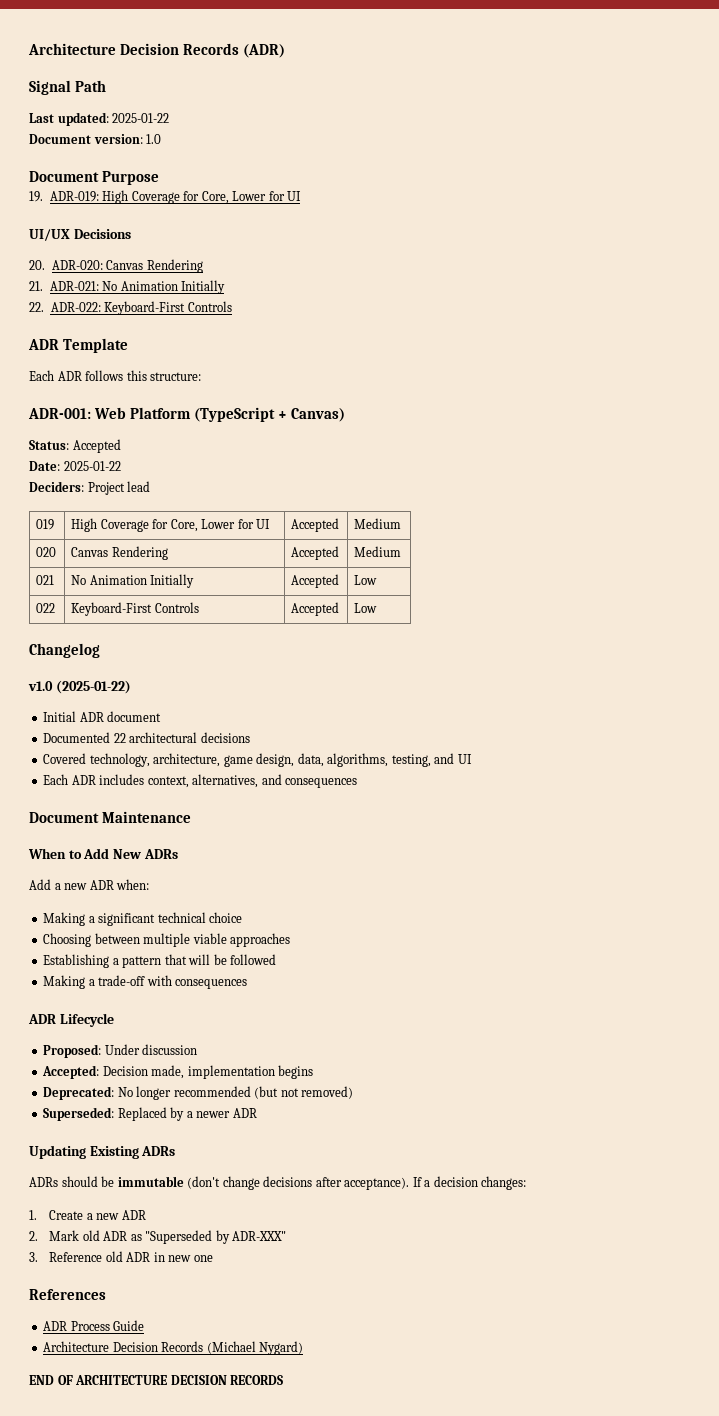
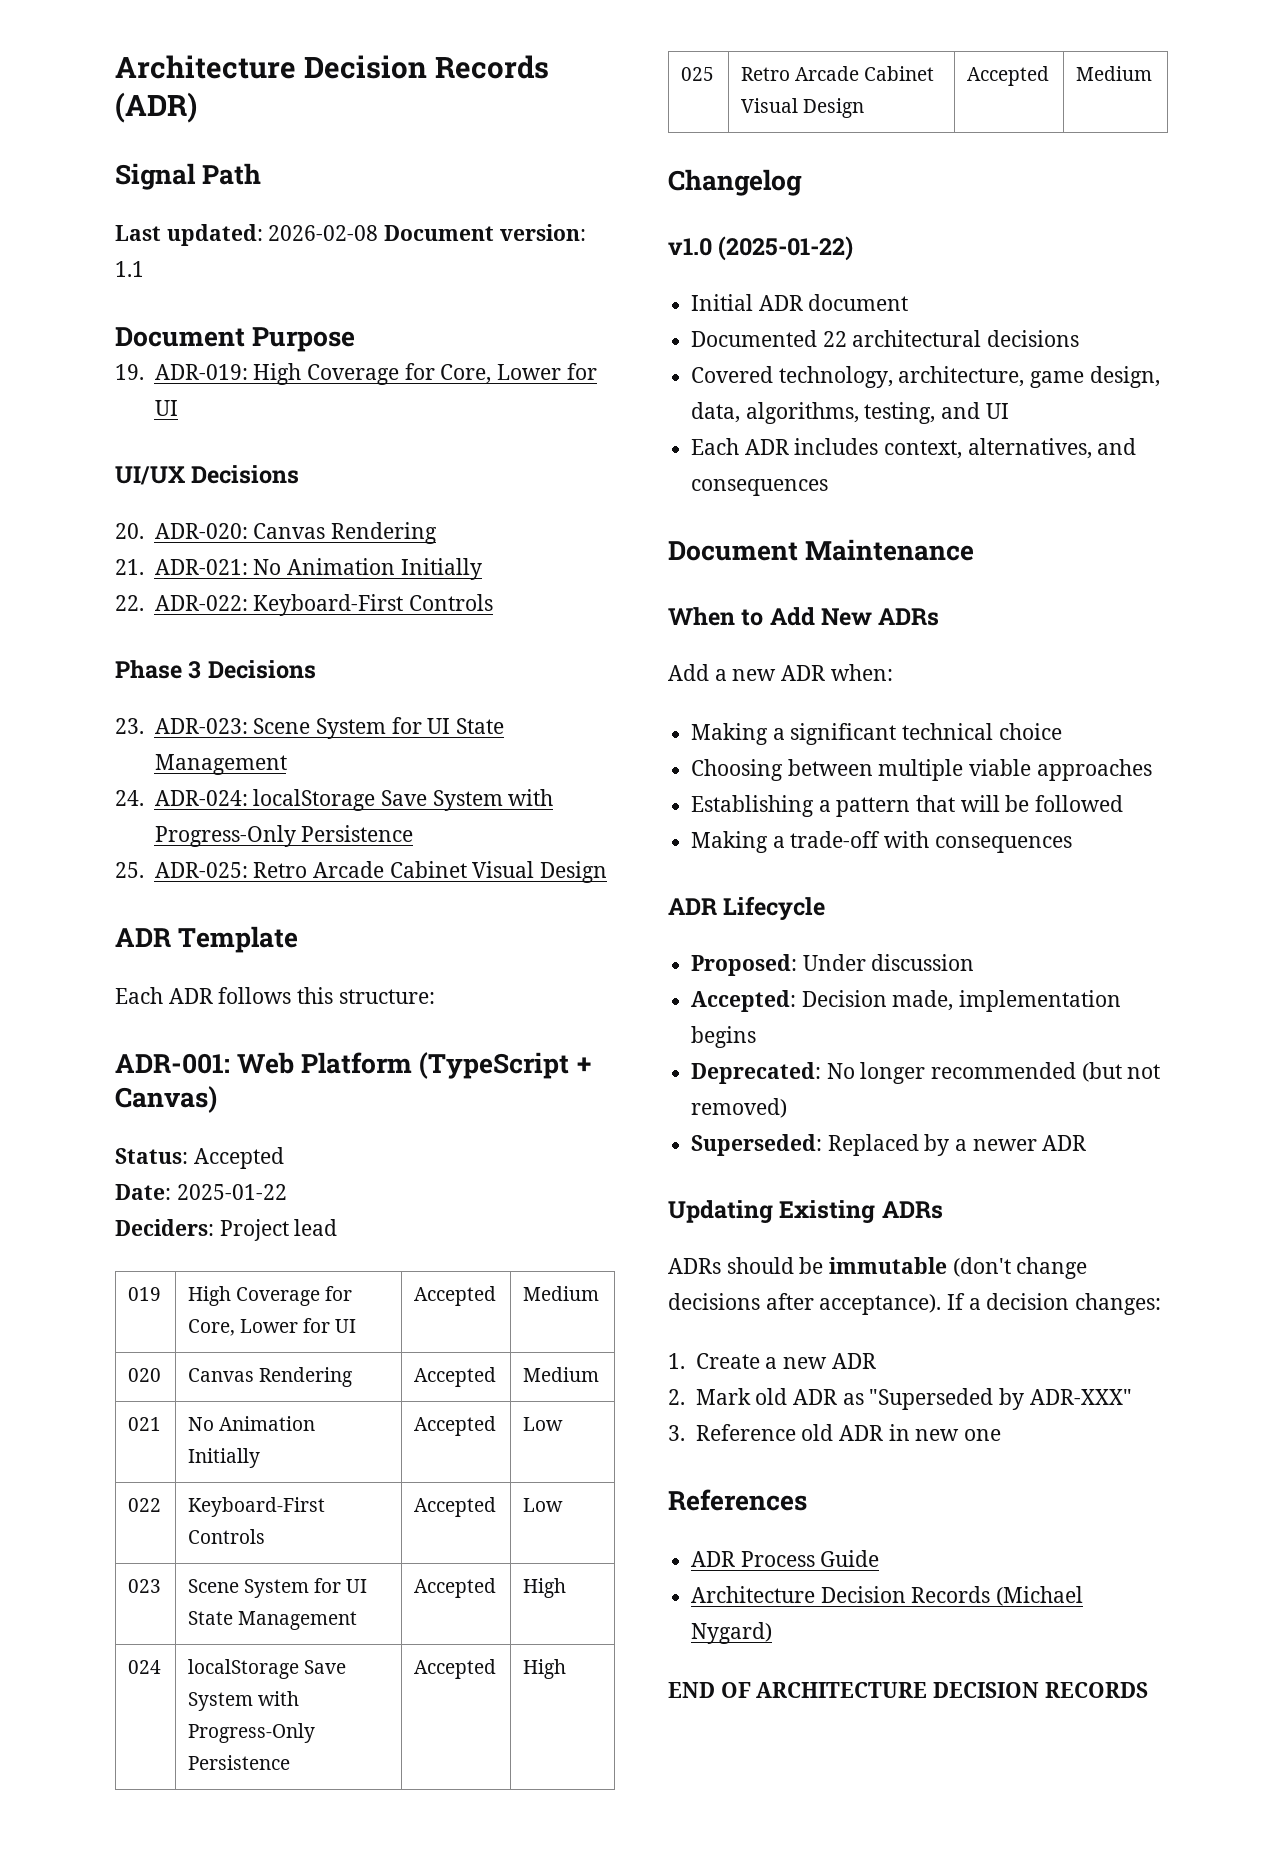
[112,113,170,123] 2025-01-22 // -> [268,225,379,241] 2026-02-08
[146,134,162,144] 1.0 -> [115,261,144,277] 1.1
(232, 306) none -> [115,660,316,679] [115,717,504,739] [154,754,287,775] [115,789,554,811] [154,825,414,847] [115,861,607,883] // Phase 3 Decisions // 23. ADR-023: Scene System for UI State Management // 24. ADR-024: localStorage Save System with Progress-Only Persistence // 25. ADR-025: Retro Arcade Cabinet Visual Design
(378, 608) none -> [128,1579,162,1593] [188,1578,368,1598] [188,1611,358,1630] [414,1578,497,1598] [523,1578,567,1598] [128,1660,162,1674] [188,1659,347,1679] [188,1691,300,1711] [188,1723,316,1743] [188,1755,291,1770] [414,1659,497,1679] [523,1659,567,1679] [681,67,715,81] [741,66,935,81] [741,98,865,118] [967,66,1050,86] [1076,66,1153,81] // 023 | Scene System for UI State Management | Accepted | High // 024 | localStorage Save System with Progress-Only Persistence | Accepted | High // 025 | Retro Arcade Cabinet Visual Design | Accepted | Medium

